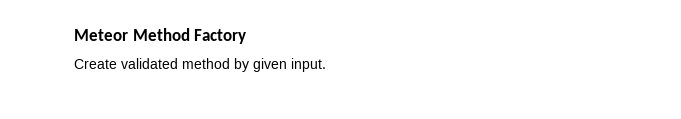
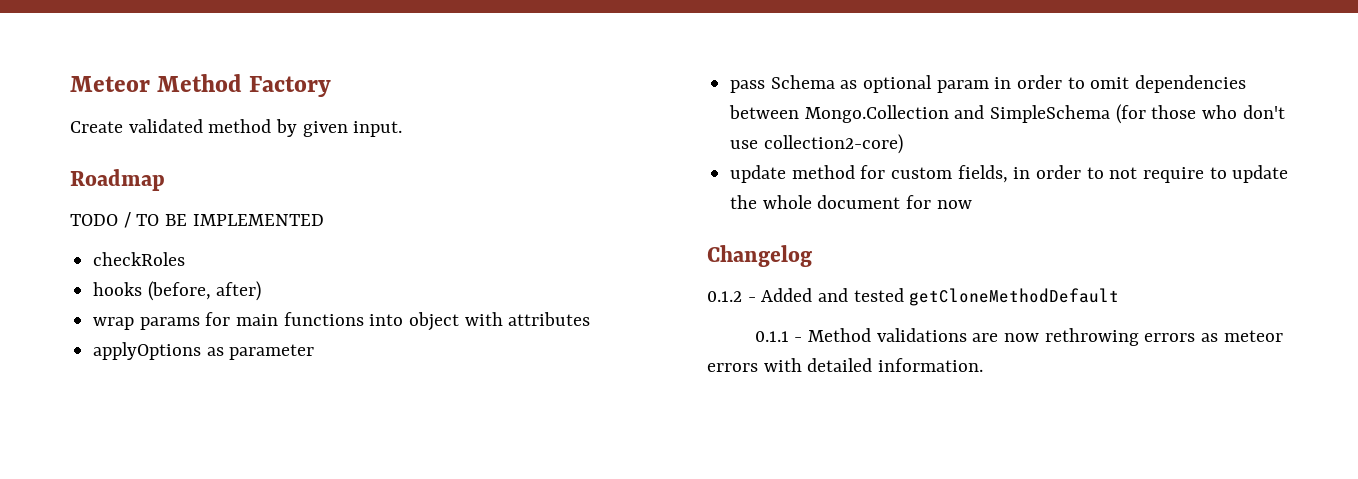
(326, 65) none -> [70,169,165,191] [70,212,324,228] [93,252,186,266] [93,281,262,301] [93,312,591,331] [93,342,315,360] [730,75,1247,93] [729,104,1285,124] [730,134,903,154] [730,165,1289,183] [730,195,972,209] [707,245,812,267] [707,288,1120,306] [754,328,1283,346] [707,358,984,372] // Roadmap // TODO / TO BE IMPLEMENTED // checkRoles // hooks (before, after) // wrap params for main functions into object with attributes // applyOptions as parameter // pass Schema as optional param in order to omit dependencies between Mongo.Collection and SimpleSchema (for those who don't use collection2-core) // update method for custom fields, in order to not require to update the whole document for now // Changelog // 0.1.2 - Added and tested getCloneMethodDefault // 0.1.1 - Method validations are now rethrowing errors as meteor errors with detailed information.

